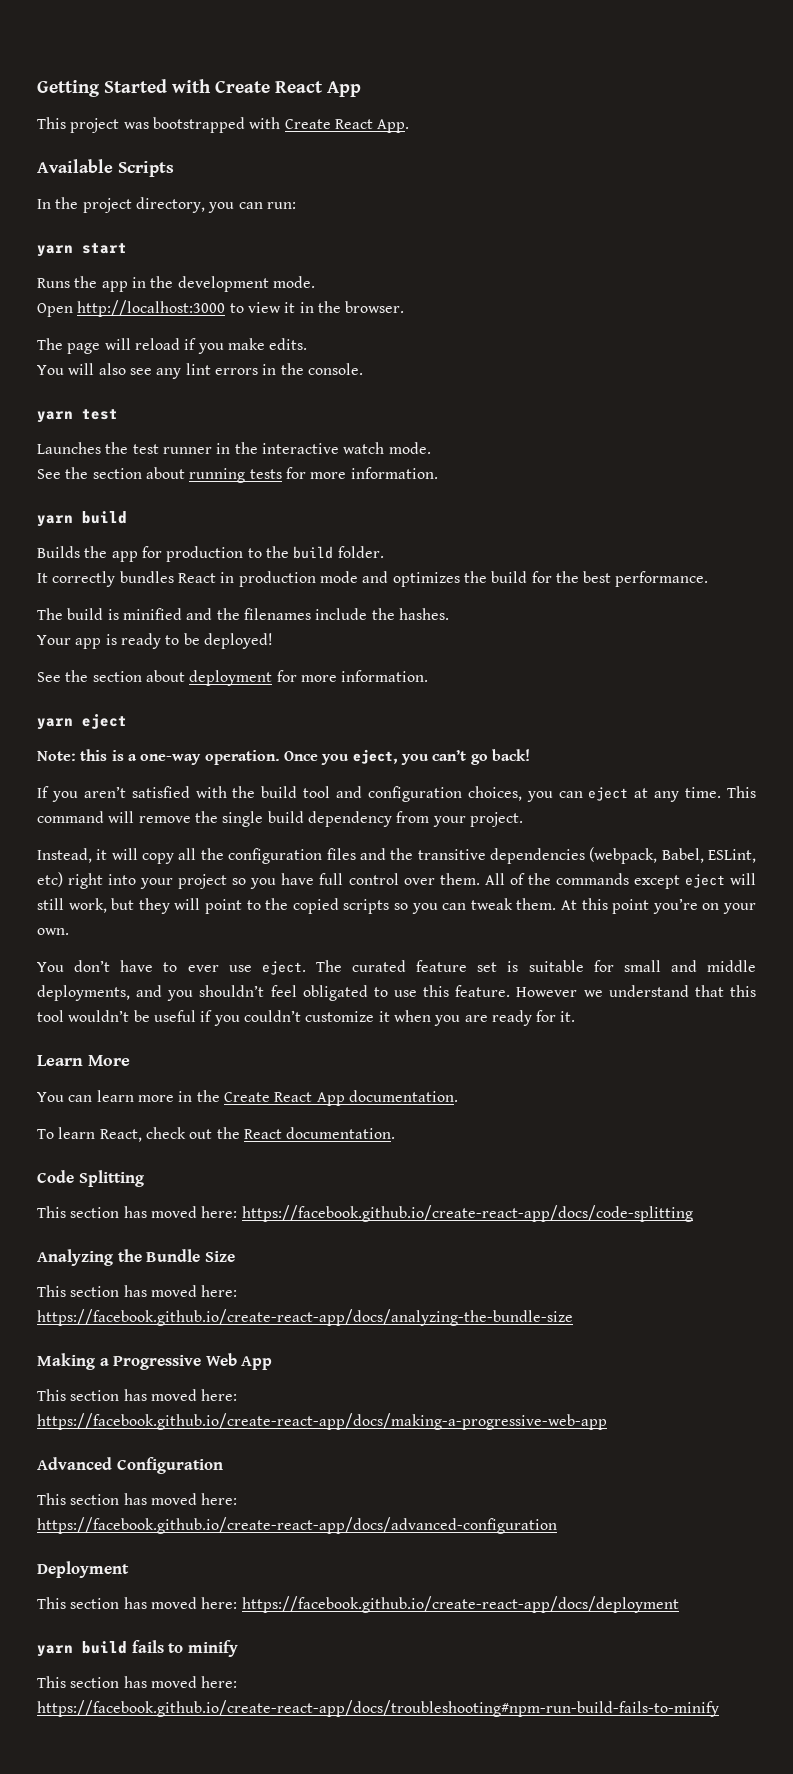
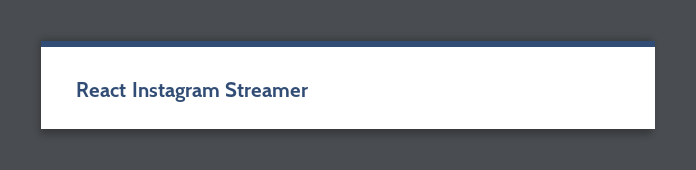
[37,79,361,97] [37,117,410,133] [37,159,174,177] [37,197,296,213] [37,243,127,257] [37,276,315,292] [37,300,405,317] [37,338,308,354] [37,363,363,379] [37,409,118,423] [37,442,431,454] [37,467,438,483] [37,511,127,527] [37,546,384,562] [37,571,709,587] [37,608,449,620] [37,633,273,649] [37,670,429,686] [37,714,127,730] [37,749,530,765] [37,786,756,802] [37,811,523,827] [37,847,756,864] [37,872,756,889] [37,898,757,914] [37,928,69,935] [37,960,756,975] [37,985,756,1001] [37,1010,576,1026] [37,1055,130,1066] [37,1090,458,1106] [37,1127,396,1142] [37,1170,144,1187] [37,1205,693,1222] [37,1249,235,1266] [37,1285,238,1297] [37,1309,573,1326] [37,1353,273,1370] [37,1389,238,1401] [37,1413,607,1430] [37,1457,223,1474] [37,1493,238,1505] [37,1517,557,1534] [37,1561,129,1578] [37,1596,679,1613] [37,1640,238,1657] [37,1676,238,1688] [37,1700,719,1717] Getting Started with Create React App // This project was bootstrapped with Create React App. // Available Scripts // In the project directory, you can run: // yarn start // Runs the app in the development mode. // Open http://localhost:3000 to view it in the browser. // The page will reload if you make edits. // You will also see any lint errors in the console. // yarn test // Launches the test runner in the interactive watch mode. // See the section about running tests for more information. // yarn build // Builds the app for production to the build folder. // It correctly bundles React in production mode and optimizes the build for the best performance. // The build is minified and the filenames include the hashes. // Your app is ready to be deployed! // See the section about deployment for more information. // yarn eject // Note: this is a one-way operation. Once you eject, you can’t go back! // If you aren’t satisfied with the build tool and configuration choices, you can eject at any time. This command will remove the single build dependency from your project. // Instead, it will copy all the configuration files and the transitive dependencies (webpack, Babel, ESLint, etc) right into your project so you have full control over them. All of the commands except eject will still work, but they will point to the copied scripts so you can tweak them. At this point you’re on your own. // You don’t have to ever use eject. The curated feature set is suitable for small and middle deployments, and you shouldn’t feel obligated to use this feature. However we understand that this tool wouldn’t be useful if you couldn’t customize it when you are ready for it. // Learn More // You can learn more in the Create React App documentation. // To learn React, check out the React documentation. // Code Splitting // This section has moved here: https://facebook.github.io/create-react-app/docs/code-splitting // Analyzing the Bundle Size // This section has moved here: https://facebook.github.io/create-react-app/docs/analyzing-the-bundle-size // Making a Progressive Web App // This section has moved here: https://facebook.github.io/create-react-app/docs/making-a-progressive-web-app // Advanced Configuration // This section has moved here: https://facebook.github.io/create-react-app/docs/advanced-configuration // Deployment // This section has moved here: https://facebook.github.io/create-react-app/docs/deployment // yarn build fails to minify // This section has moved here: https://facebook.github.io/create-react-app/docs/troubleshooting#npm-run-build-fails-to-minify -> [76,82,310,102] React Instagram Streamer

